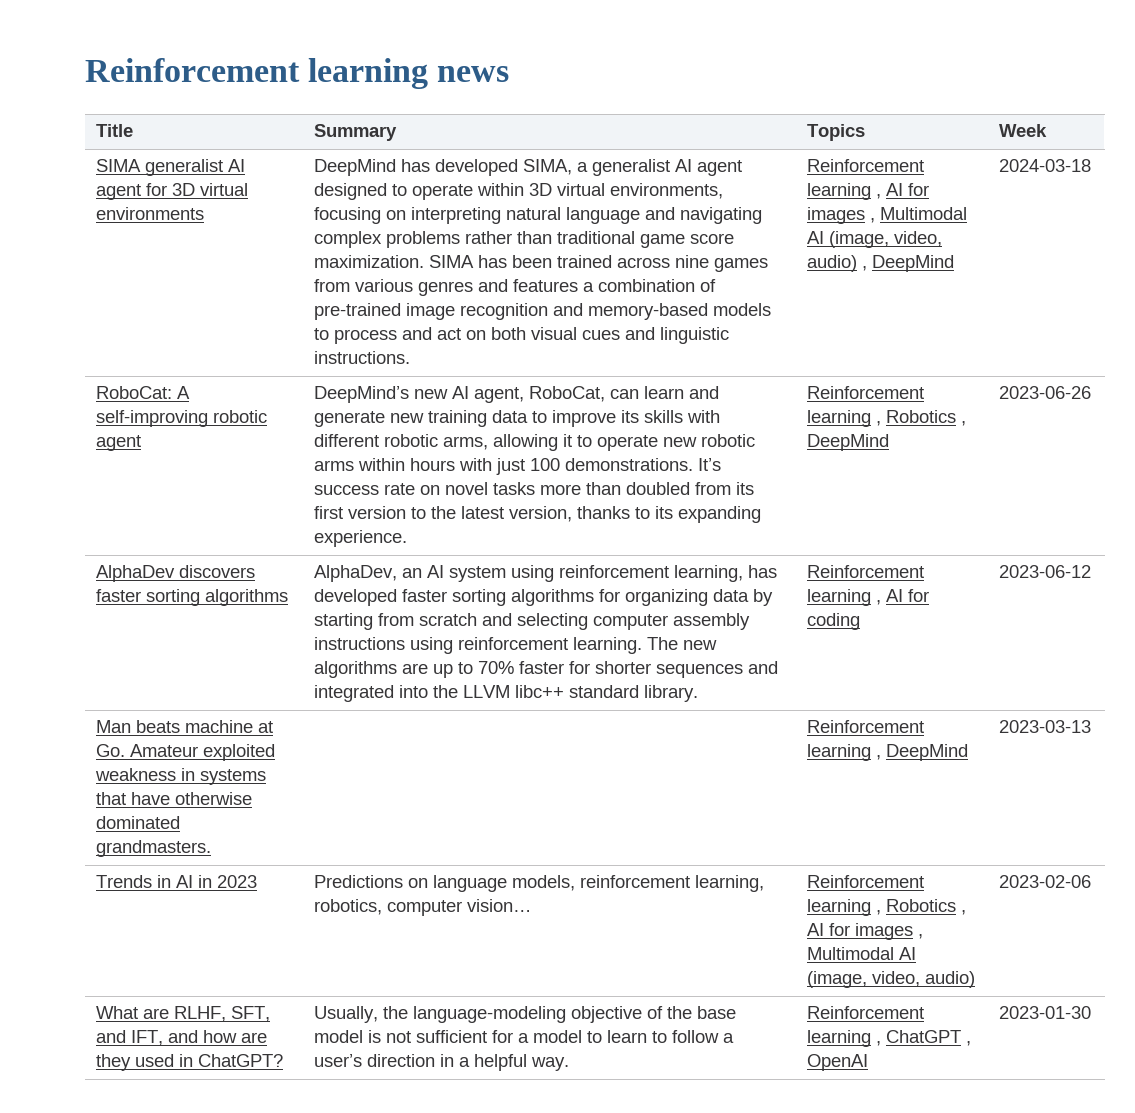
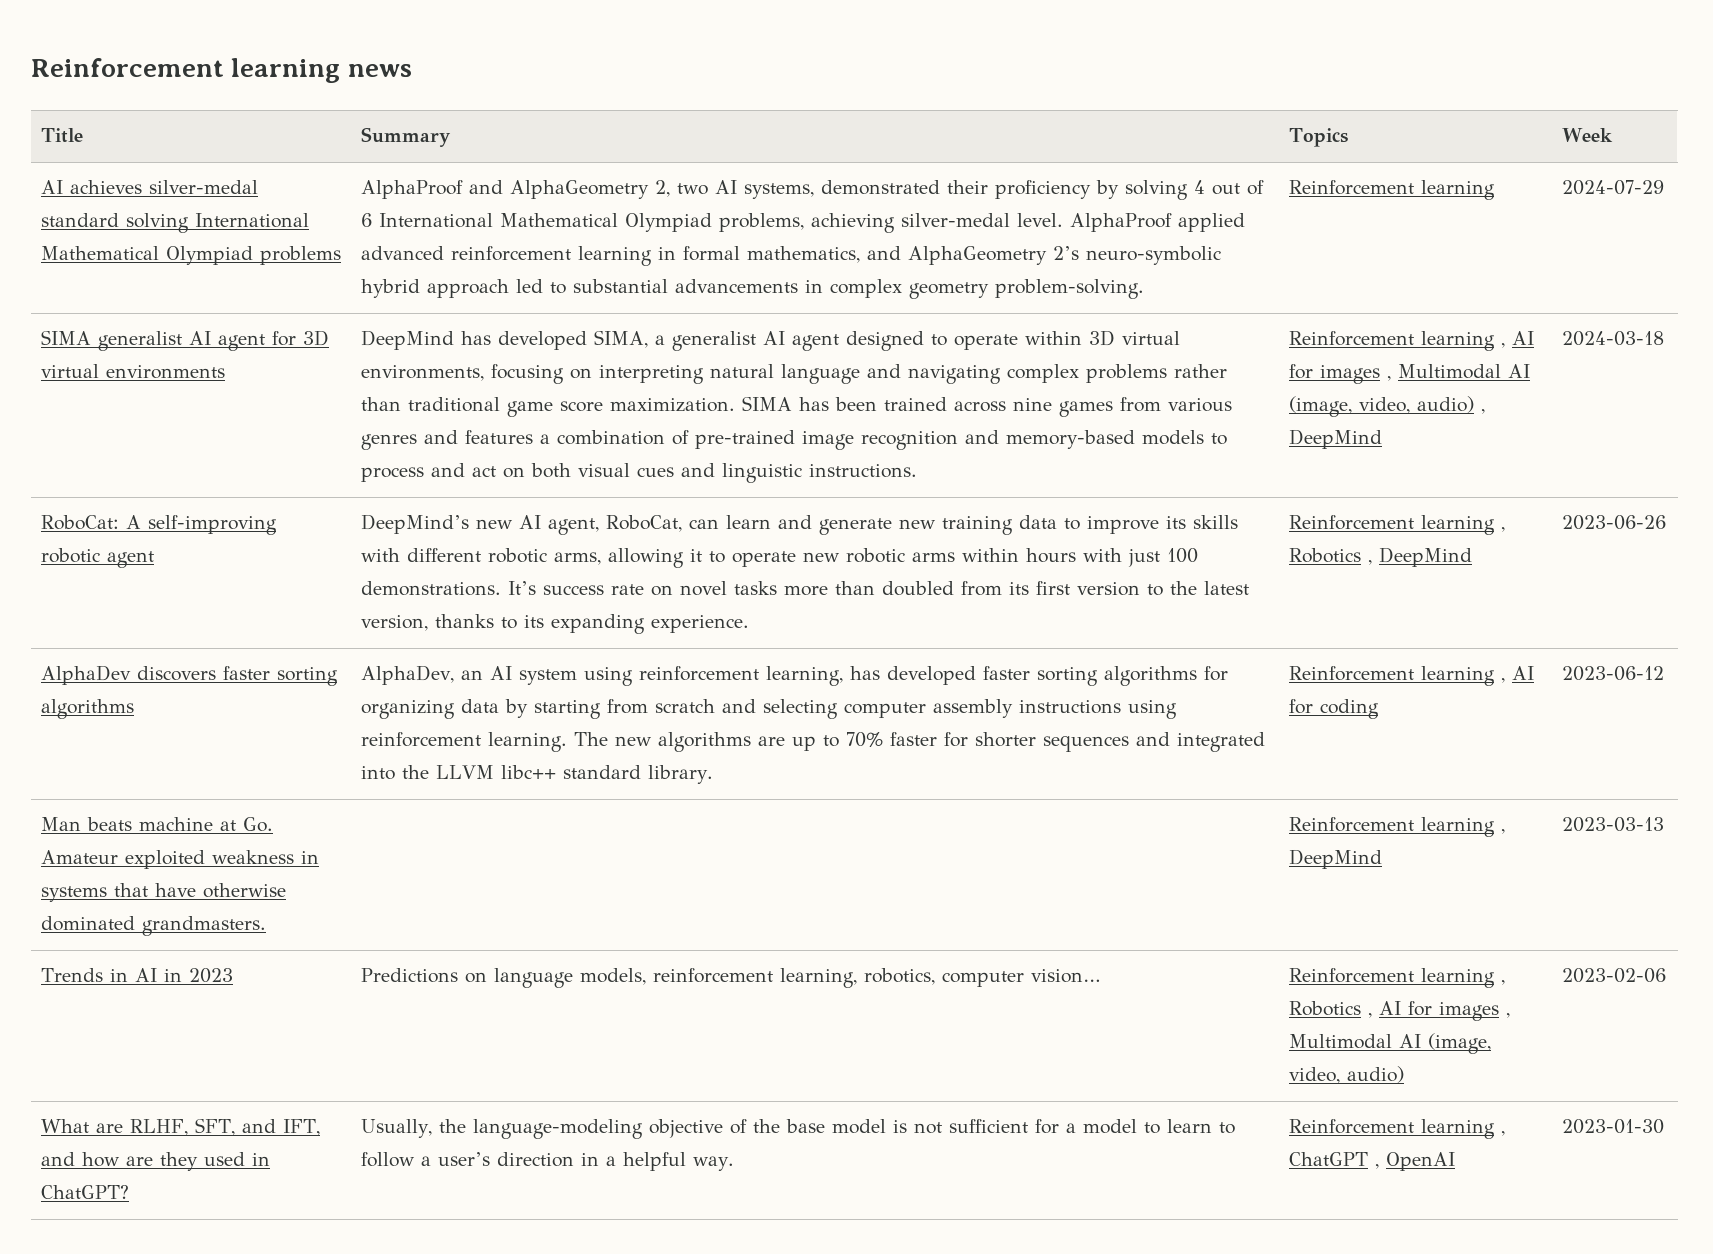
(1048, 130) none -> [41,180,259,194] [41,213,310,233] [41,246,342,265] [361,180,1265,200] [361,213,1246,233] [361,246,1222,266] [361,279,1145,299] [1289,180,1496,200] [1562,180,1665,195] // AI achieves silver-medal standard solving International Mathematical Olympiad problems | AlphaProof and AlphaGeometry 2, two AI systems, demonstrated their proficiency by solving 4 out of 6 International Mathematical Olympiad problems, achieving silver-medal level. AlphaProof applied advanced reinforcement learning in formal mathematics, and AlphaGeometry 2’s neuro-symbolic hybrid approach led to substantial advancements in complex geometry problem-solving. | Reinforcement learning | 2024-07-29

